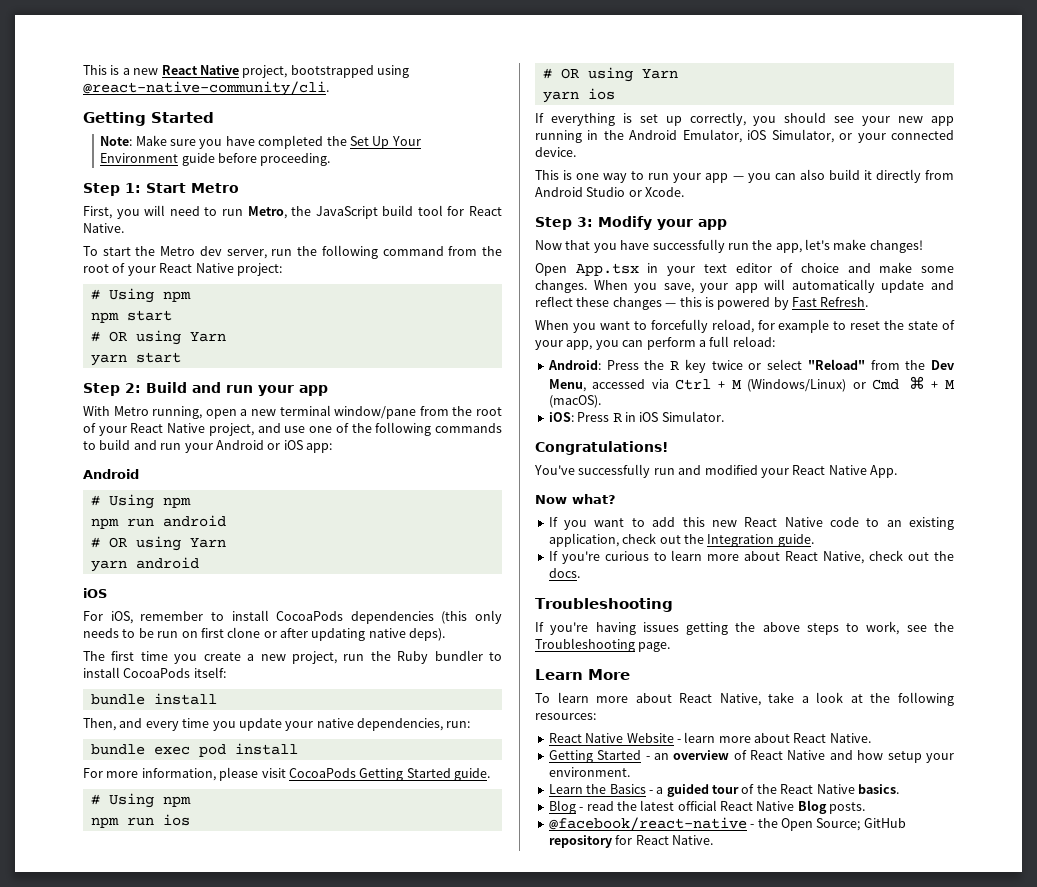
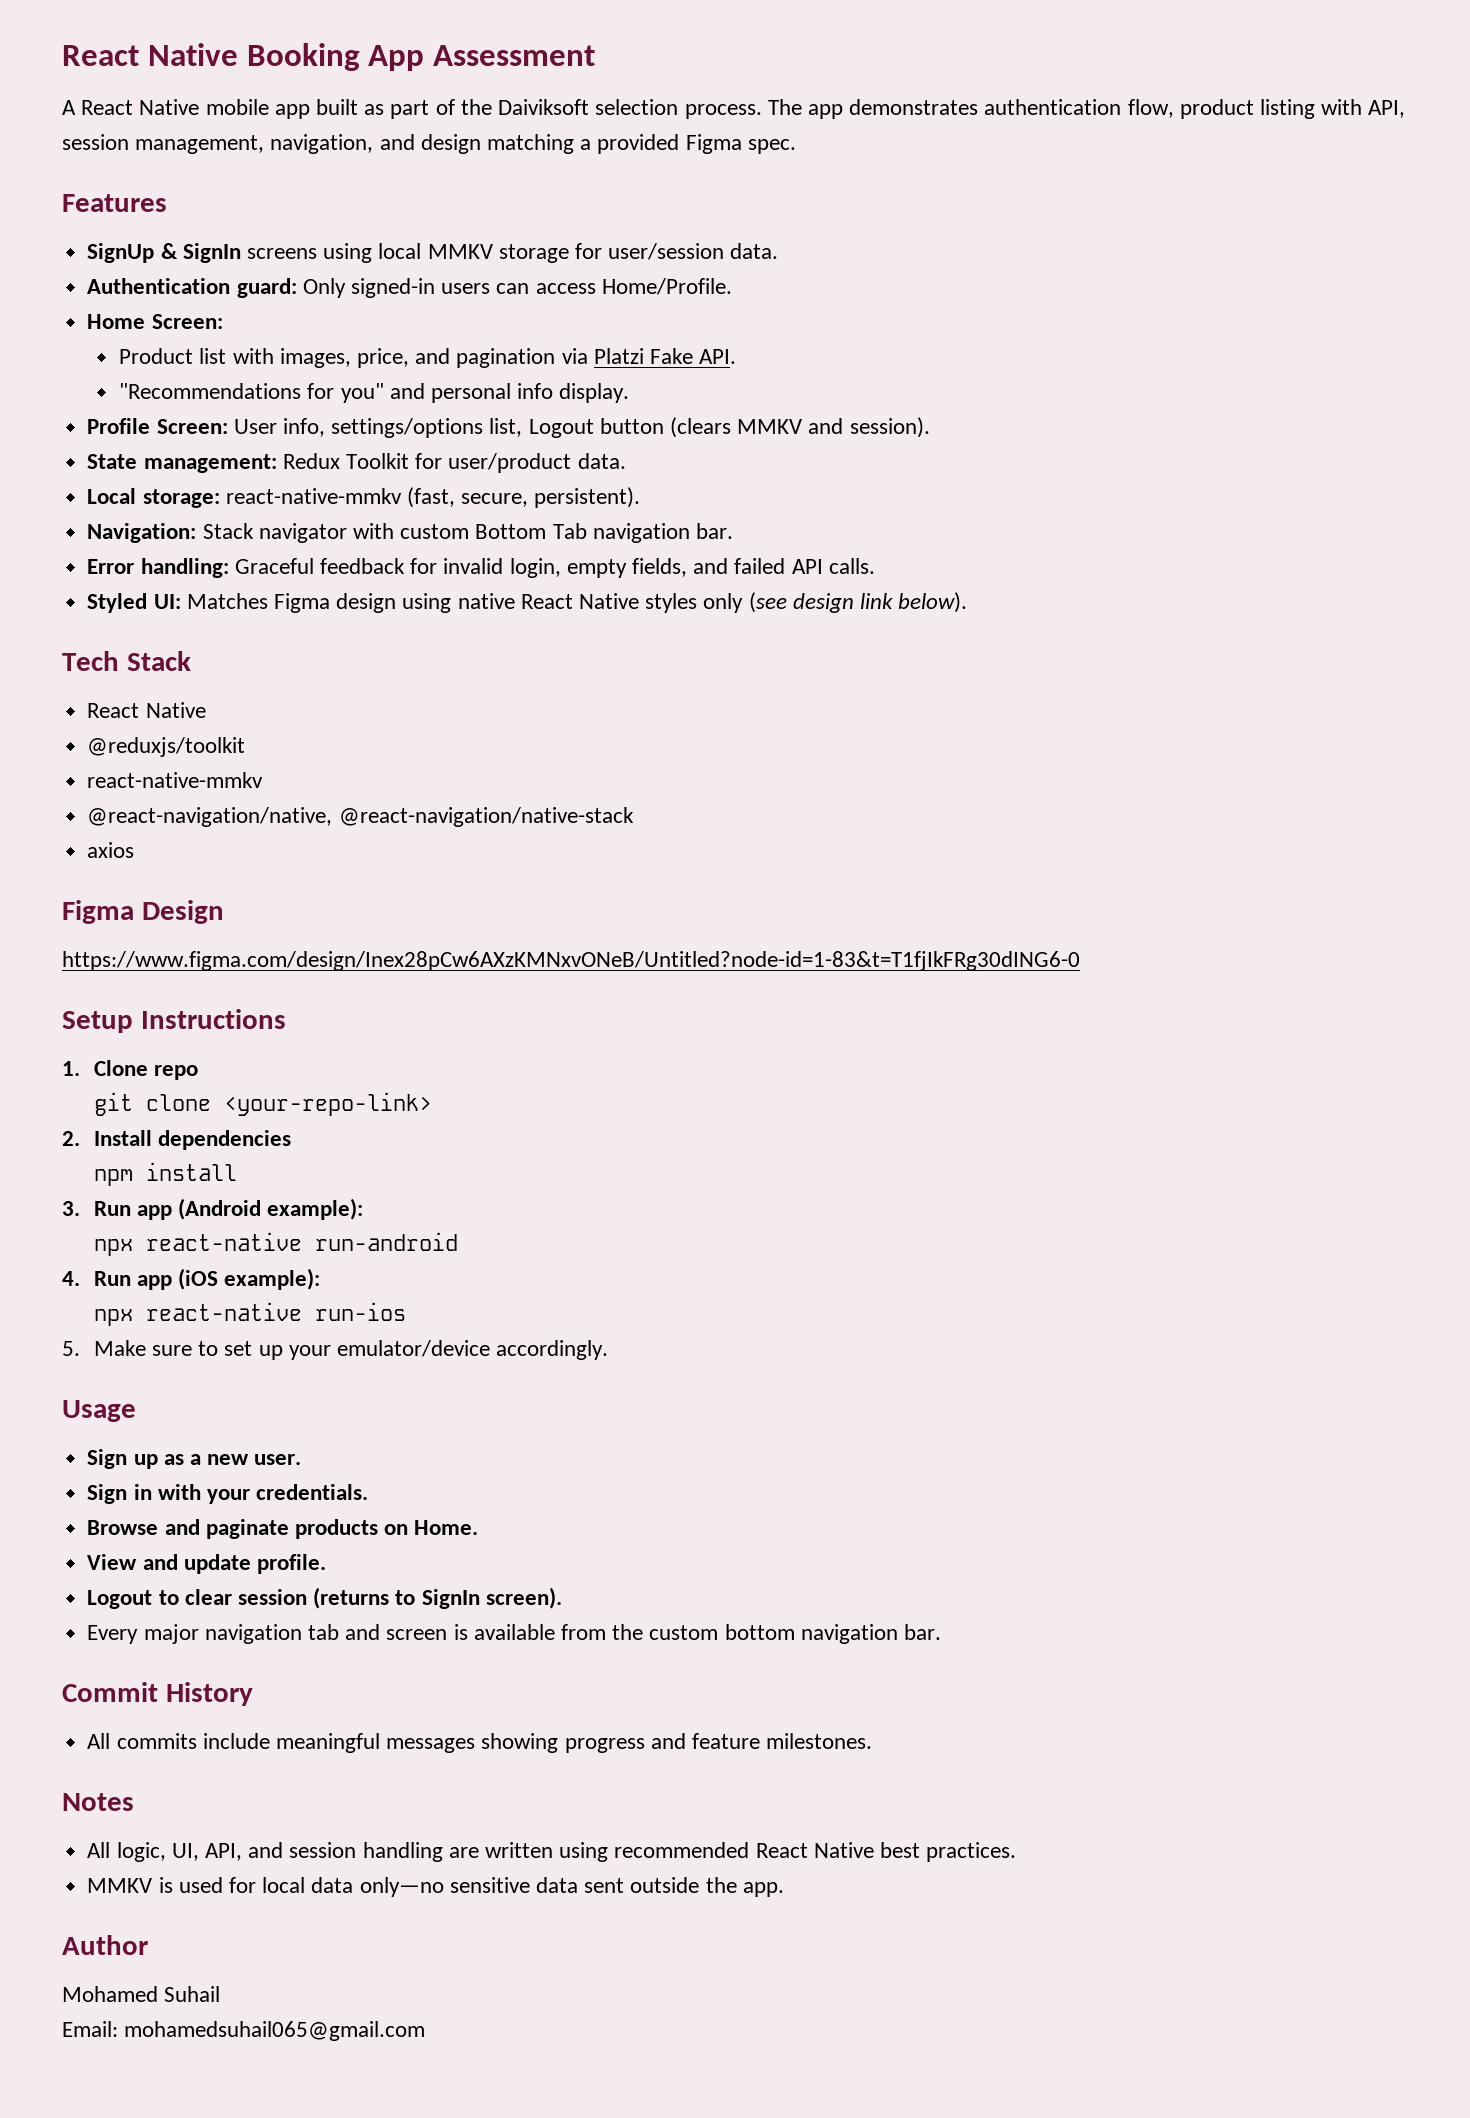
[83,65,409,78] [83,81,329,96] [83,112,214,126] [100,135,421,149] [100,153,331,166] [83,183,239,196] [83,205,502,219] [83,223,124,233] [83,245,503,259] [83,263,282,276] [90,288,191,303] [90,310,172,323] [90,330,226,345] [90,352,181,366] [83,382,328,396] [83,405,502,419] [83,422,503,436] [83,439,332,453] [83,469,139,479] [90,494,191,509] [90,515,226,529] [90,536,226,551] [90,557,199,572] [83,588,107,598] [83,610,502,624] [83,627,446,641] [83,650,503,664] [83,667,226,678] [90,693,217,705] [83,718,471,731] [90,743,298,757] [83,767,490,781] [90,793,191,808] [90,814,190,828] [542,67,678,82] [542,88,615,103] [535,112,955,126] [535,129,954,143] [535,147,576,157] [535,169,954,183] [535,187,685,197] [535,216,727,230] [535,239,923,253] [535,262,954,276] [535,279,954,293] [535,296,869,310] [535,319,955,333] [535,336,775,350] [547,359,955,373] [548,376,955,392] [548,395,601,408] [548,411,724,422] [535,441,668,455] [534,464,897,478] [535,494,616,504] [548,517,954,530] [548,533,814,547] [548,550,954,564] [548,568,580,578] [535,598,673,612] [535,621,954,635] [535,638,671,652] [535,669,630,680] [535,692,954,706] [535,713,596,720] [548,732,871,743] [548,750,954,763] [548,767,630,777] [548,784,899,797] [548,800,866,814] [548,817,906,831] [548,835,713,848] This is a new React Native project, bootstrapped using @react-native-community/cli. // Getting Started // Note: Make sure you have completed the Set Up Your Environment guide before proceeding. // Step 1: Start Metro // First, you will need to run Metro, the JavaScript build tool for React Native. // To start the Metro dev server, run the following command from the root of your React Native project: // # Using npm // npm start // # OR using Yarn // yarn start // Step 2: Build and run your app // With Metro running, open a new terminal window/pane from the root of your React Native project, and use one of the following commands to build and run your Android or iOS app: // Android // # Using npm // npm run android // # OR using Yarn // yarn android // iOS // For iOS, remember to install CocoaPods dependencies (this only needs to be run on first clone or after updating native deps). // The first time you create a new project, run the Ruby bundler to install CocoaPods itself: // bundle install // Then, and every time you update your native dependencies, run: // bundle exec pod install // For more information, please visit CocoaPods Getting Started guide. // # Using npm // npm run ios // # OR using Yarn // yarn ios // If everything is set up correctly, you should see your new app running in the Android Emulator, iOS Simulator, or your connected device. // This is one way to run your app — you can also build it directly from Android Studio or Xcode. // Step 3: Modify your app // Now that you have successfully run the app, let's make changes! // Open App.tsx in your text editor of choice and make some changes. When you save, your app will automatically update and reflect these changes — this is powered by Fast Refresh. // When you want to forcefully reload, for example to reset the state of your app, you can perform a full reload: // Android: Press the R key twice or select "Reload" from the Dev Menu, accessed via Ctrl + M (Windows/Linux) or Cmd ⌘ + M (macOS). // iOS: Press R in iOS Simulator. // Congratulations! // You've successfully run and modified your React Native App. // Now what? // If you want to add this new React Native code to an existing application, check out the Integration guide. // If you're curious to learn more about React Native, check out the docs. // Troubleshooting // If you're having issues getting the above steps to work, see the Troubleshooting page. // Learn More // To learn more about React Native, take a look at the following resources: // React Native Website - learn more about React Native. // Getting Started - an overview of React Native and how setup your environment. // Learn the Basics - a guided tour of the React Native basics. // Blog - read the latest official React Native Blog posts. // @facebook/react-native - the Open Source; GitHub repository for React Native. -> [62,43,596,71] [62,99,1406,119] [62,134,796,154] [62,194,167,212] [87,243,779,263] [87,278,732,298] [87,314,223,329] [119,348,737,368] [119,383,630,403] [87,417,930,438] [87,453,626,473] [87,487,641,508] [87,523,733,543] [87,558,875,578] [87,592,968,613] [62,651,191,671] [87,702,206,718] [87,737,246,757] [87,772,264,788] [87,807,634,827] [87,842,135,858] [62,900,224,924] [62,951,1080,971] [62,1009,286,1033] [62,1060,198,1080] [93,1092,432,1116] [62,1130,291,1150] [93,1162,237,1186] [62,1198,364,1220] [93,1232,458,1256] [62,1268,321,1290] [93,1302,406,1326] [62,1340,609,1360] [62,1400,136,1422] [87,1449,302,1469] [87,1484,369,1504] [87,1519,479,1539] [87,1554,326,1574] [87,1587,562,1609] [87,1624,942,1644] [62,1682,253,1706] [87,1733,873,1753] [62,1793,134,1811] [87,1842,1017,1862] [87,1877,784,1897] [62,1935,148,1955] [62,1986,221,2002] [62,2021,426,2041] React Native Booking App Assessment // A React Native mobile app built as part of the Daiviksoft selection process. The app demonstrates authentication flow, product listing with API, session management, navigation, and design matching a provided Figma spec. // Features // SignUp & SignIn screens using local MMKV storage for user/session data. // Authentication guard: Only signed-in users can access Home/Profile. // Home Screen: // Product list with images, price, and pagination via Platzi Fake API. // "Recommendations for you" and personal info display. // Profile Screen: User info, settings/options list, Logout button (clears MMKV and session). // State management: Redux Toolkit for user/product data. // Local storage: react-native-mmkv (fast, secure, persistent). // Navigation: Stack navigator with custom Bottom Tab navigation bar. // Error handling: Graceful feedback for invalid login, empty fields, and failed API calls. // Styled UI: Matches Figma design using native React Native styles only (see design link below). // Tech Stack // React Native // @reduxjs/toolkit // react-native-mmkv // @react-navigation/native, @react-navigation/native-stack // axios // Figma Design // https://www.figma.com/design/Inex28pCw6AXzKMNxvONeB/Untitled?node-id=1-83&t=T1fjIkFRg30dING6-0 // Setup Instructions // 1. Clone repo // git clone <your-repo-link> // 2. Install dependencies // npm install // 3. Run app (Android example): // npx react-native run-android // 4. Run app (iOS example): // npx react-native run-ios // 5. Make sure to set up your emulator/device accordingly. // Usage // Sign up as a new user. // Sign in with your credentials. // Browse and paginate products on Home. // View and update profile. // Logout to clear session (returns to SignIn screen). // Every major navigation tab and screen is available from the custom bottom navigation bar. // Commit History // All commits include meaningful messages showing progress and feature milestones. // Notes // All logic, UI, API, and session handling are written using recommended React Native best practices. // MMKV is used for local data only—no sensitive data sent outside the app. // Author // Mohamed Suhail // Email: mohamedsuhail065@gmail.com

